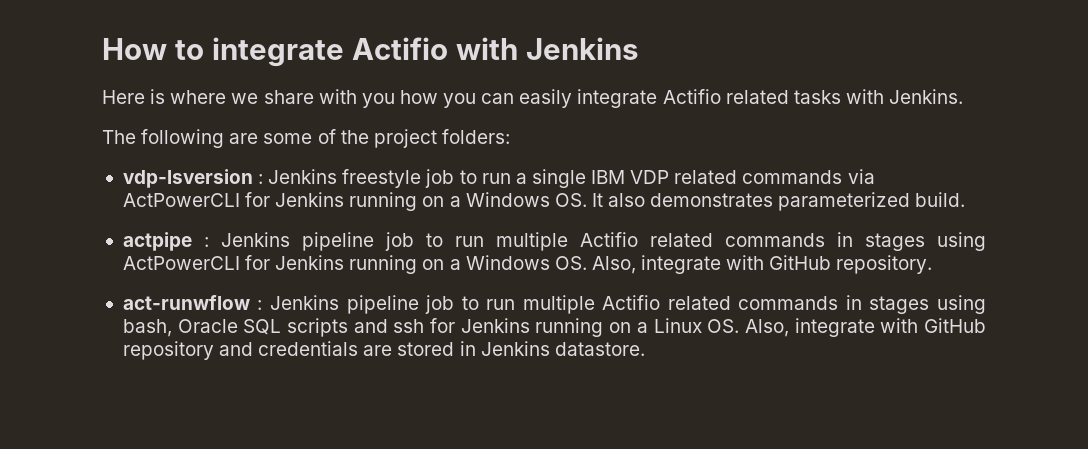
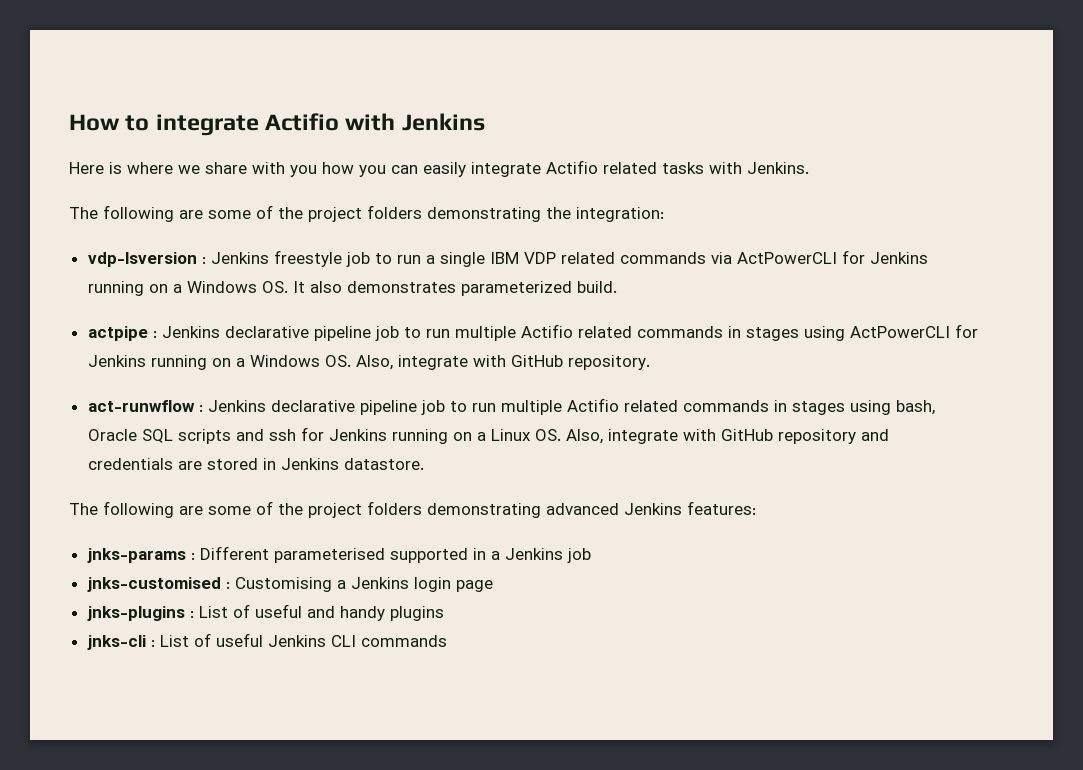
[441,129,510,144] folders: -> [367,205,664,222] folders demonstrating the integration:
(290, 239) none -> [224,326,309,338] declarative
(339, 302) none -> [270,400,355,412] declarative
(645, 349) none -> [69,501,756,518] [86,546,591,563] [86,577,493,592] [86,604,444,621] [86,633,447,650] // The following are some of the project folders demonstrating advanced Jenkins features: // jnks-params : Different parameterised supported in a Jenkins job // jnks-customised : Customising a Jenkins login page // jnks-plugins : List of useful and handy plugins // jnks-cli : List of useful Jenkins CLI commands

